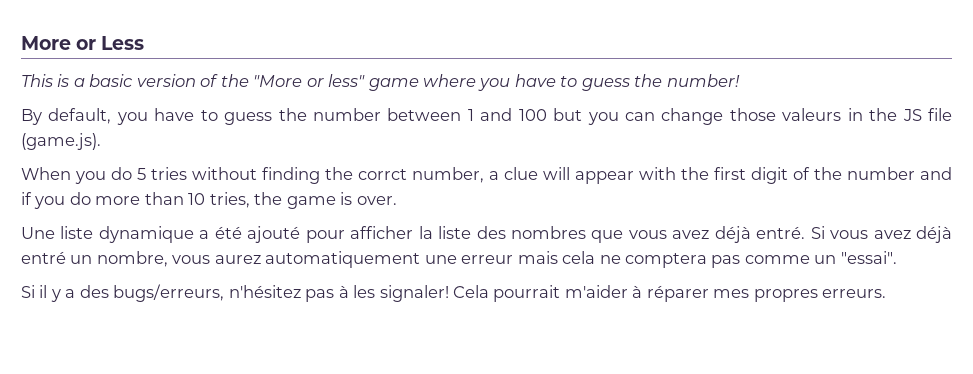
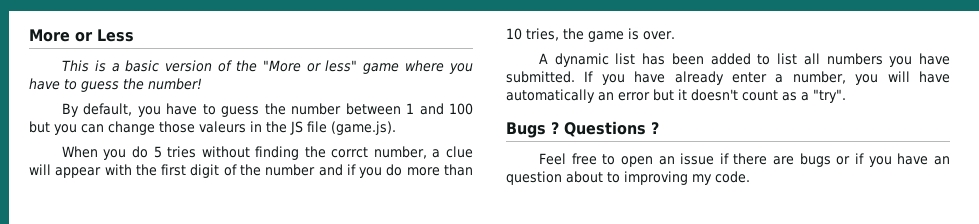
[21,226,953,243] [21,251,897,268] [21,284,887,302] Une liste dynamique a été ajouté pour afficher la liste des nombres que vous avez déjà entré. Si vous avez déjà entré un nombre, vous aurez automatiquement une erreur mais cela ne comptera pas comme un "essai". // Si il y a des bugs/erreurs, n'hésitez pas à les signaler! Cela pourrait m'aider à réparer mes propres erreurs. -> [538,53,950,67] [506,71,950,85] [506,89,846,103] [506,121,659,138] [538,153,950,167] [506,171,750,185] A dynamic list has been added to list all numbers you have submitted. If you have already enter a number, you will have automatically an error but it doesn't count as a "try". // Bugs ? Questions ? // Feel free to open an issue if there are bugs or if you have an question about to improving my code.

